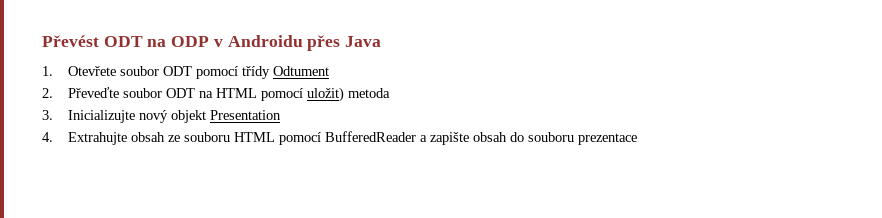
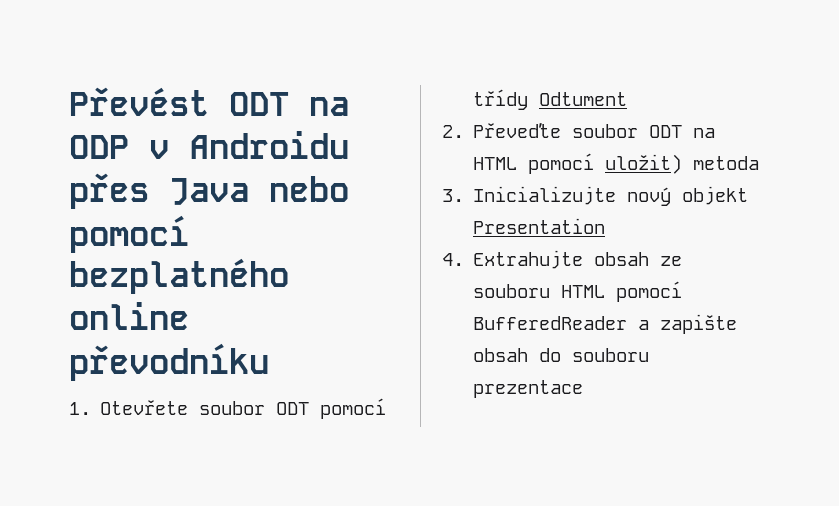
(382, 41) none -> [269,176,349,202] [69,215,189,253] [69,258,289,294] [69,302,189,330] [69,343,269,381] nebo pomocí bezplatného online převodníku

